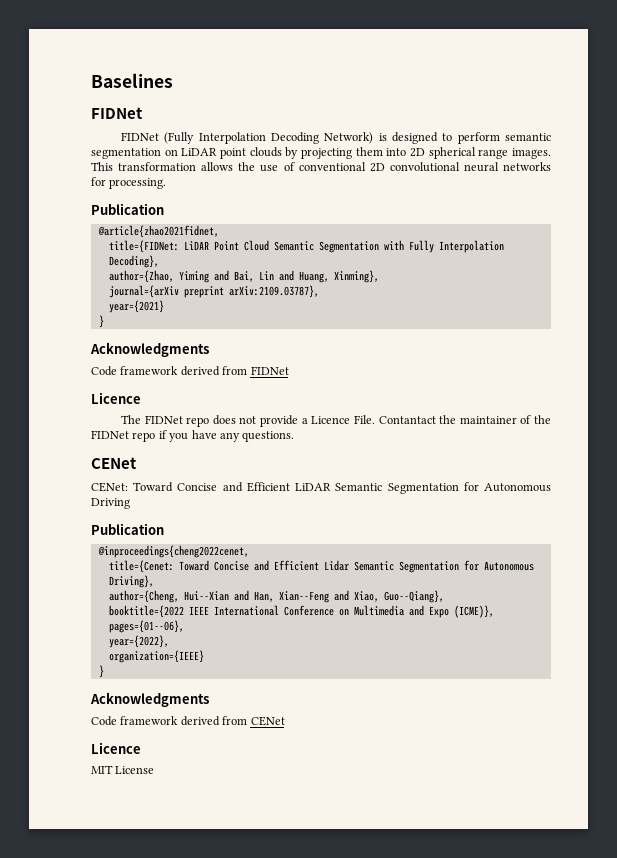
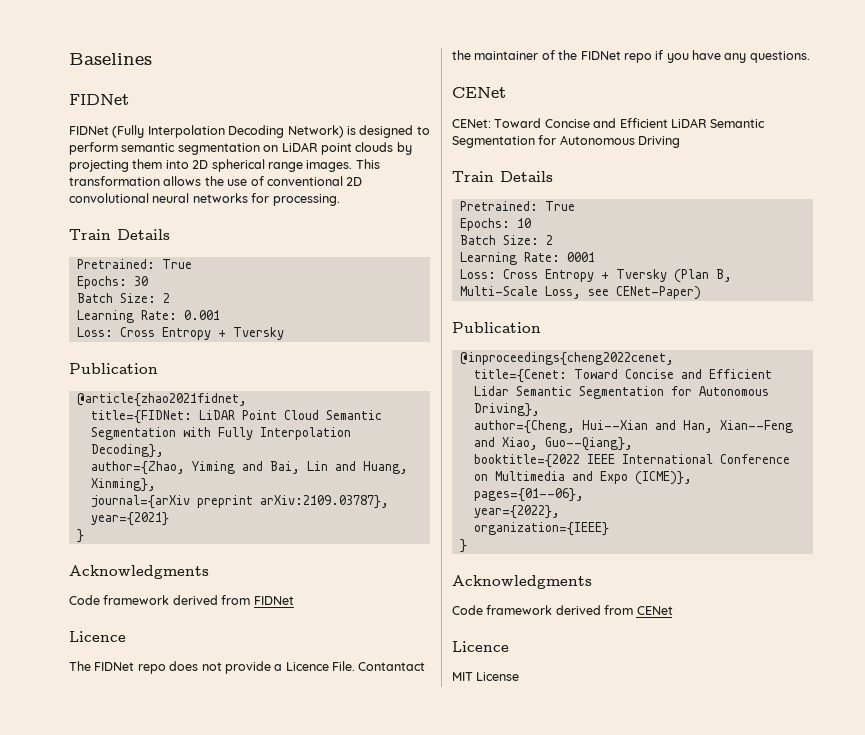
(167, 183) none -> [69,229,170,240] [76,259,192,269] [76,276,148,289] [76,293,170,303] [76,310,220,323] [76,327,284,340] // Train Details // Pretrained: True // Epochs: 30 // Batch Size: 2 // Learning Rate: 0.001 // Loss: Cross Entropy + Tversky
(130, 503) none -> [452,171,553,182] [459,201,575,211] [459,218,531,231] [459,235,553,245] [459,252,595,265] [459,269,732,283] [459,286,701,300] // Train Details // Pretrained: True // Epochs: 10 // Batch Size: 2 // Learning Rate: 0001 // Loss: Cross Entropy + Tversky (Plan B, Multi-Scale Loss, see CENet-Paper)

